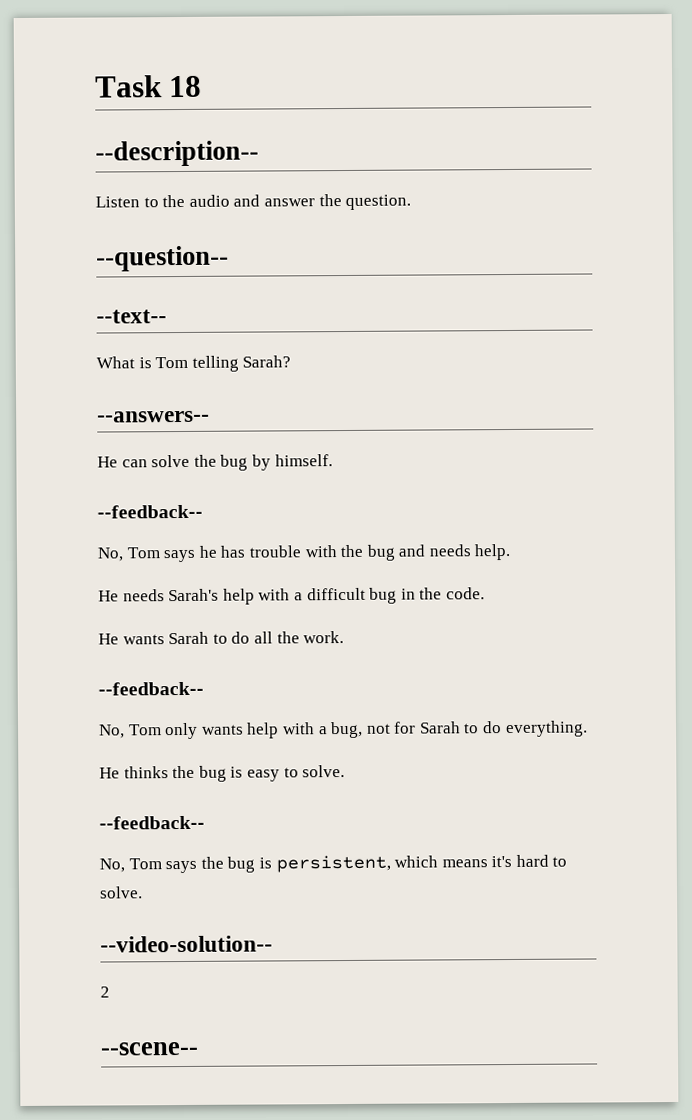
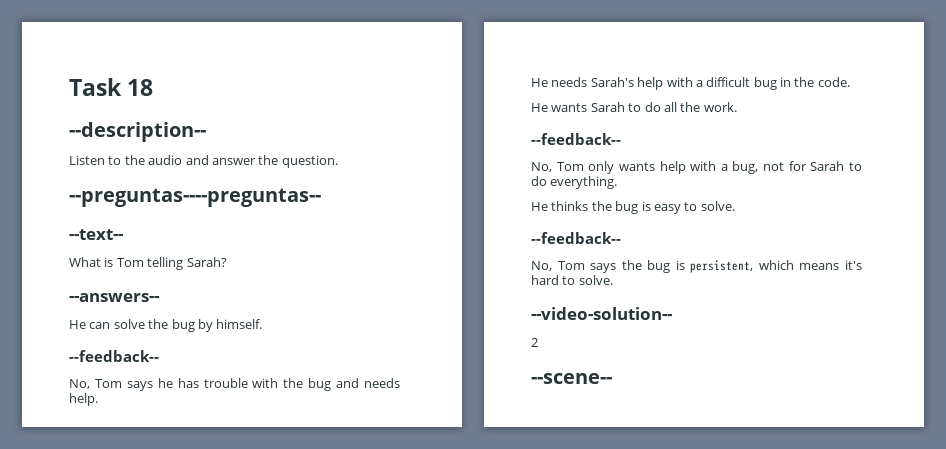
[96,245,229,272] --question-- -> [69,188,321,207] --preguntas----preguntas--

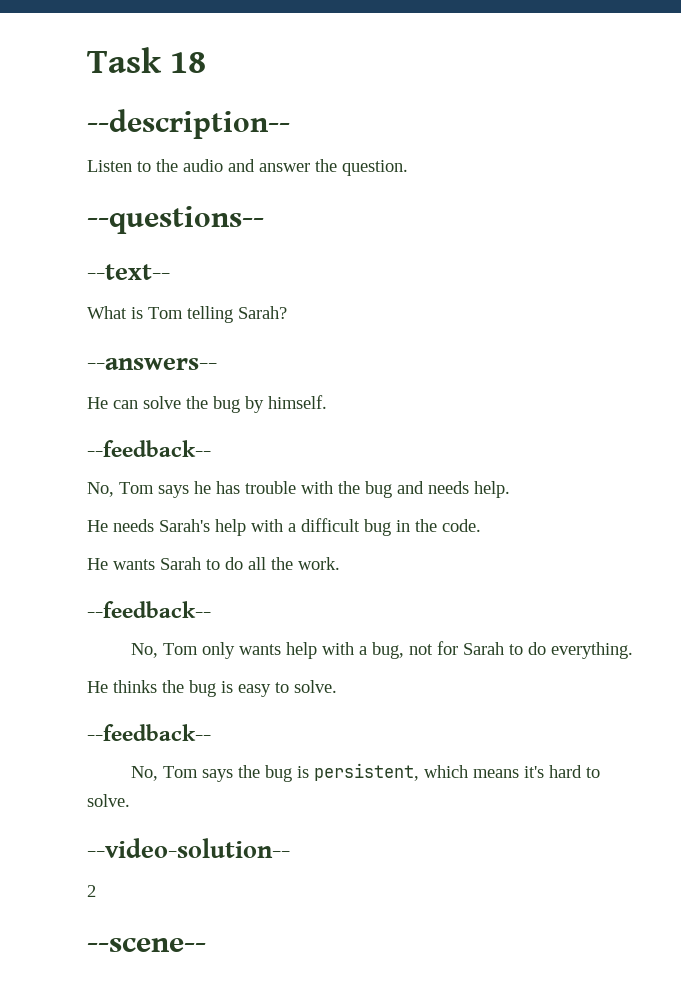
[69,188,321,207] --preguntas----preguntas-- -> [87,206,264,234] --questions--

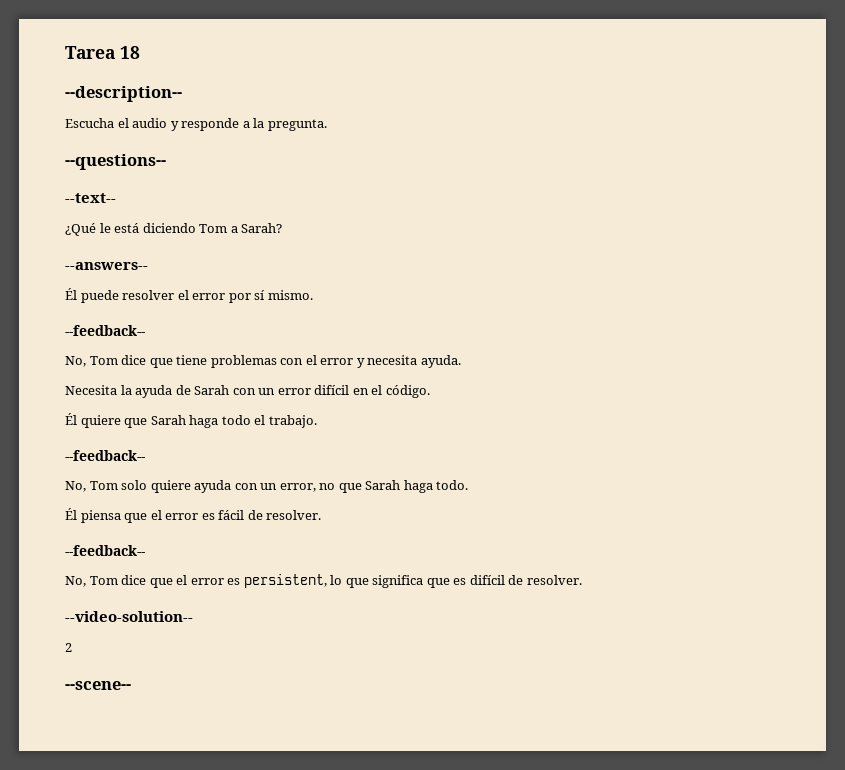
[87,47,162,73] Task -> [65,46,115,59] Tarea
[87,159,408,176] [87,206,264,234] [87,264,170,280] [87,306,287,323] [87,358,217,370] [87,395,327,413] [87,440,211,457] [87,481,510,498] [87,518,481,536] [87,557,340,570] [87,601,211,618] [130,641,633,659] [87,680,337,697] [87,724,211,741] [130,763,600,782] [87,794,130,807] Listen to the audio and answer the question. // --questions-- // --text-- // What is Tom telling Sarah? // --answers-- // He can solve the bug by himself. // --feedback-- // No, Tom says he has trouble with the bug and needs help. // He needs Sarah's help with a difficult bug in the code. // He wants Sarah to do all the work. // --feedback-- // No, Tom only wants help with a bug, not for Sarah to do everything. // He thinks the bug is easy to solve. // --feedback-- // No, Tom says the bug is persistent, which means it's hard to solve. -> [65,118,327,131] [65,154,166,170] [65,193,116,203] [65,223,283,236] [65,262,148,270] [65,288,313,303] [65,325,145,336] [65,355,461,368] [65,385,430,398] [65,413,317,428] [65,450,145,461] [65,480,469,493] [65,508,322,523] [65,545,145,556] [65,574,582,588] Escucha el audio y responde a la pregunta. // --questions-- // --text-- // ¿Qué le está diciendo Tom a Sarah? // --answers-- // Él puede resolver el error por sí mismo. // --feedback-- // No, Tom dice que tiene problemas con el error y necesita ayuda. // Necesita la ayuda de Sarah con un error difícil en el código. // Él quiere que Sarah haga todo el trabajo. // --feedback-- // No, Tom solo quiere ayuda con un error, no que Sarah haga todo. // Él piensa que el error es fácil de resolver. // --feedback-- // No, Tom dice que el error es persistent, lo que significa que es difícil de resolver.

